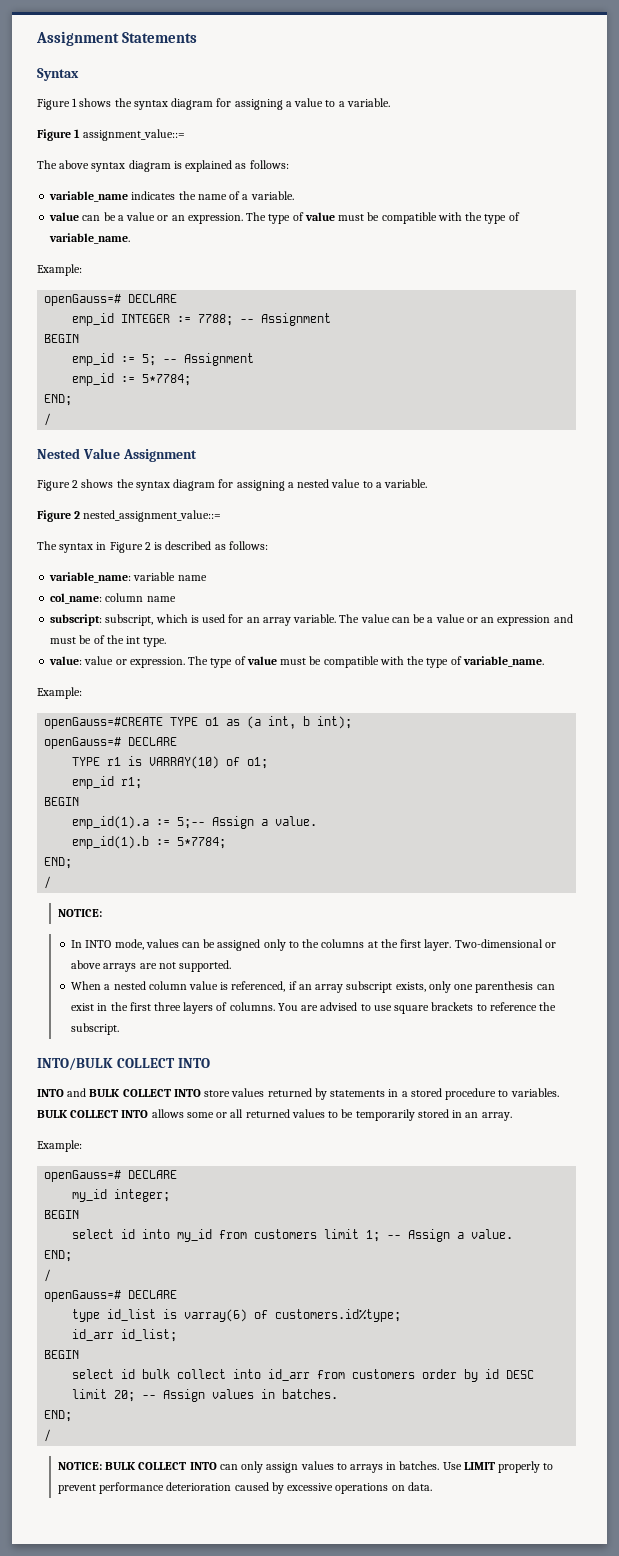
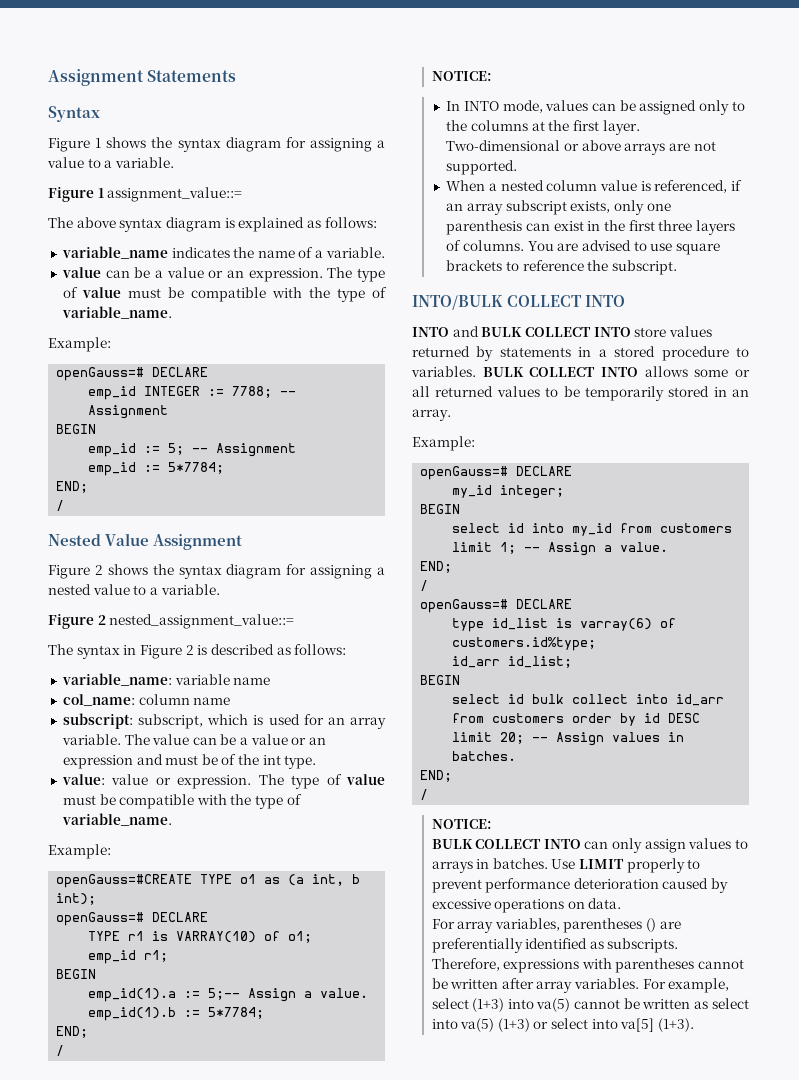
(102, 1466) none -> (492, 824) //
(432, 1486) none -> [431,918,681,933] [431,938,679,953] [431,958,745,973] [431,978,730,993] [431,998,749,1012] [431,1018,695,1032] // For array variables, parentheses () are preferentially identified as subscripts. Therefore, expressions with parentheses cannot be written after array variables. For example, select (1+3) into va(5) cannot be written as select into va(5) (1+3) or select into va[5] (1+3).

